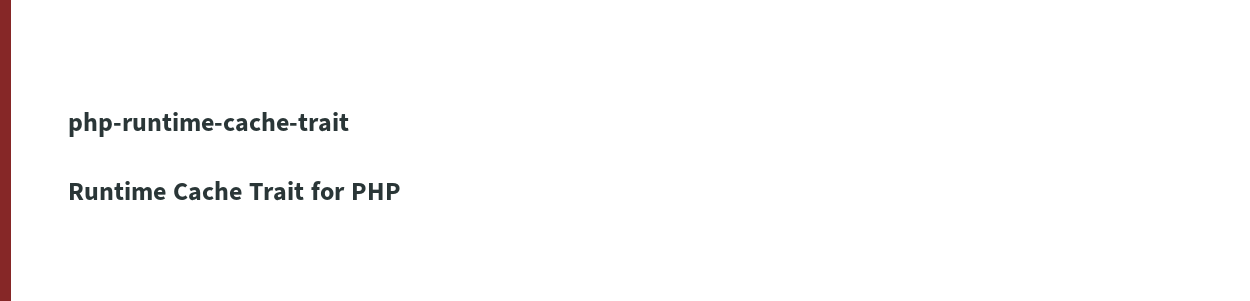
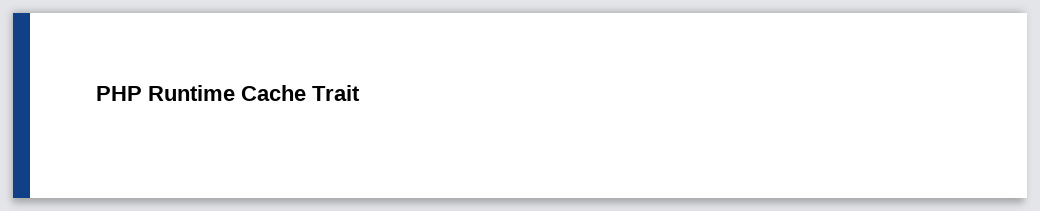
[68,112,349,137] php-runtime-cache-trait // -> [96,86,142,101] PHP
[311,181,402,200] for PHP -> (360, 93) none

